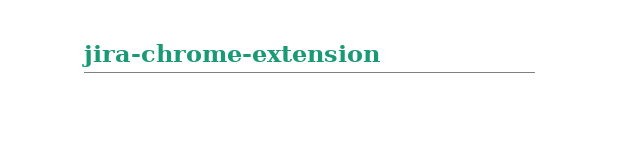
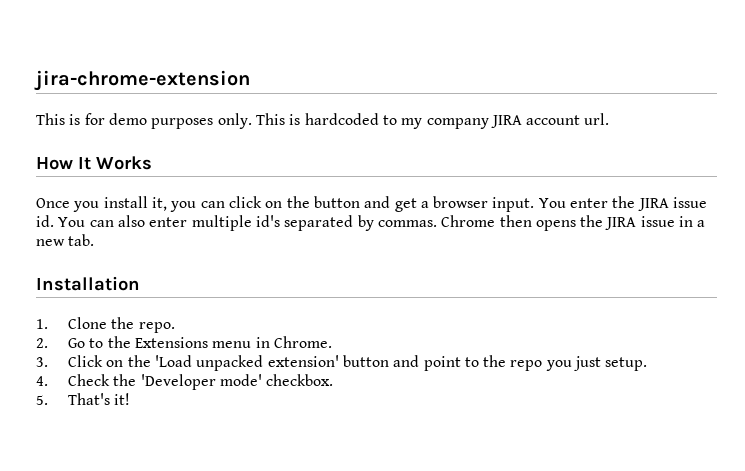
(380, 55) none -> [36,113,610,129] [36,156,152,170] [36,196,708,212] [36,215,706,231] [36,234,95,246] [36,276,140,291] [36,317,175,333] [36,336,332,348] [36,355,648,371] [36,374,334,390] [36,393,131,405] // This is for demo purposes only. This is hardcoded to my company JIRA account url. // How It Works // Once you install it, you can click on the button and get a browser input. You enter the JIRA issue id. You can also enter multiple id's separated by commas. Chrome then opens the JIRA issue in a new tab. // Installation // 1. Clone the repo. // 2. Go to the Extensions menu in Chrome. // 3. Click on the 'Load unpacked extension' button and point to the repo you just setup. // 4. Check the 'Developer mode' checkbox. // 5. That's it!

